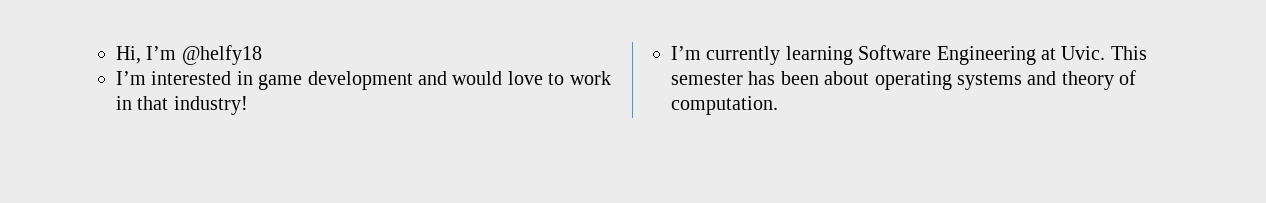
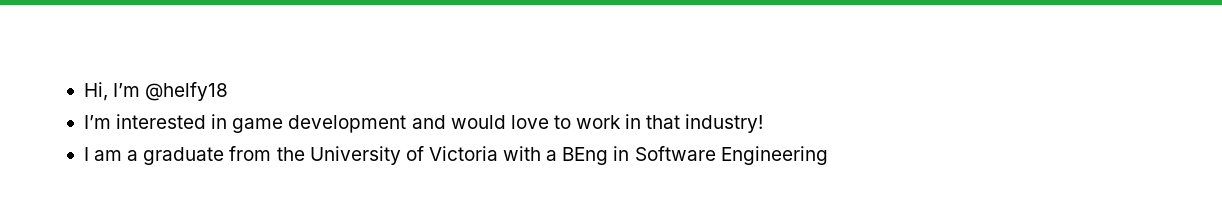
[671,45,1147,65] [671,70,1137,90] [671,96,778,115] I’m currently learning Software Engineering at Uvic. This semester has been about operating systems and theory of computation. -> [83,146,828,165] I am a graduate from the University of Victoria with a BEng in Software Engineering

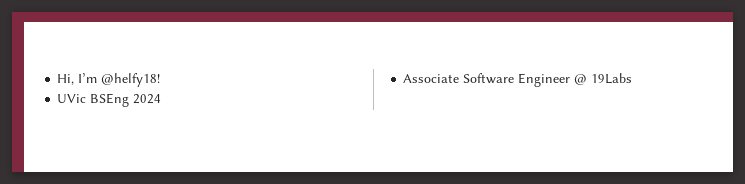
[145,82,229,101] [83,114,764,133] [83,146,828,165] @helfy18 // I’m interested in game development and would love to work in that industry! // I am a graduate from the University of Victoria with a BEng in Software Engineering -> [101,73,161,87] [57,93,162,107] [403,73,633,87] @helfy18! // UVic BSEng 2024 // Associate Software Engineer @ 19Labs

